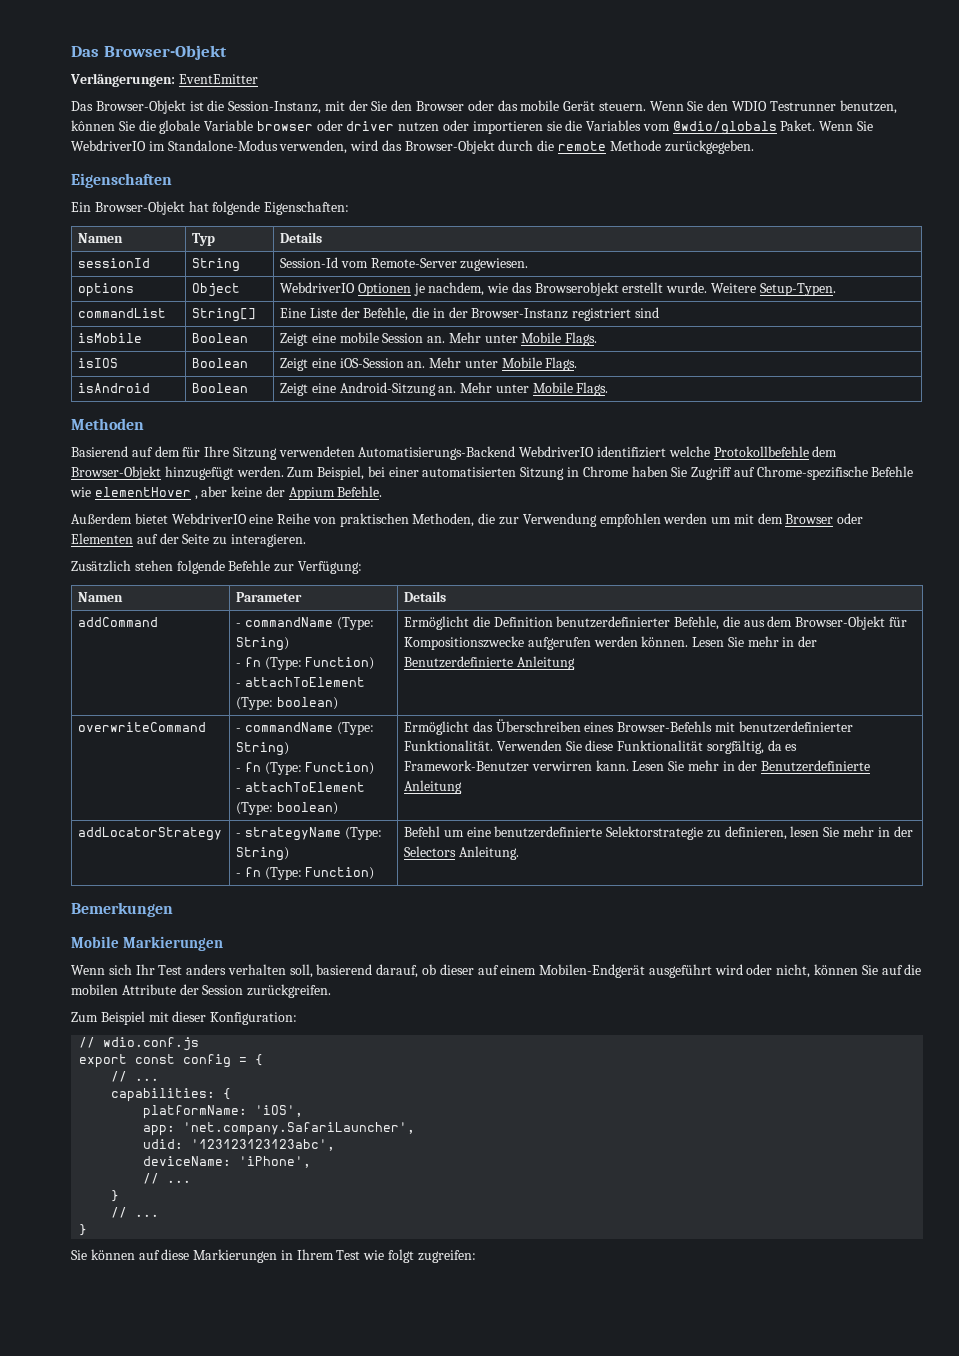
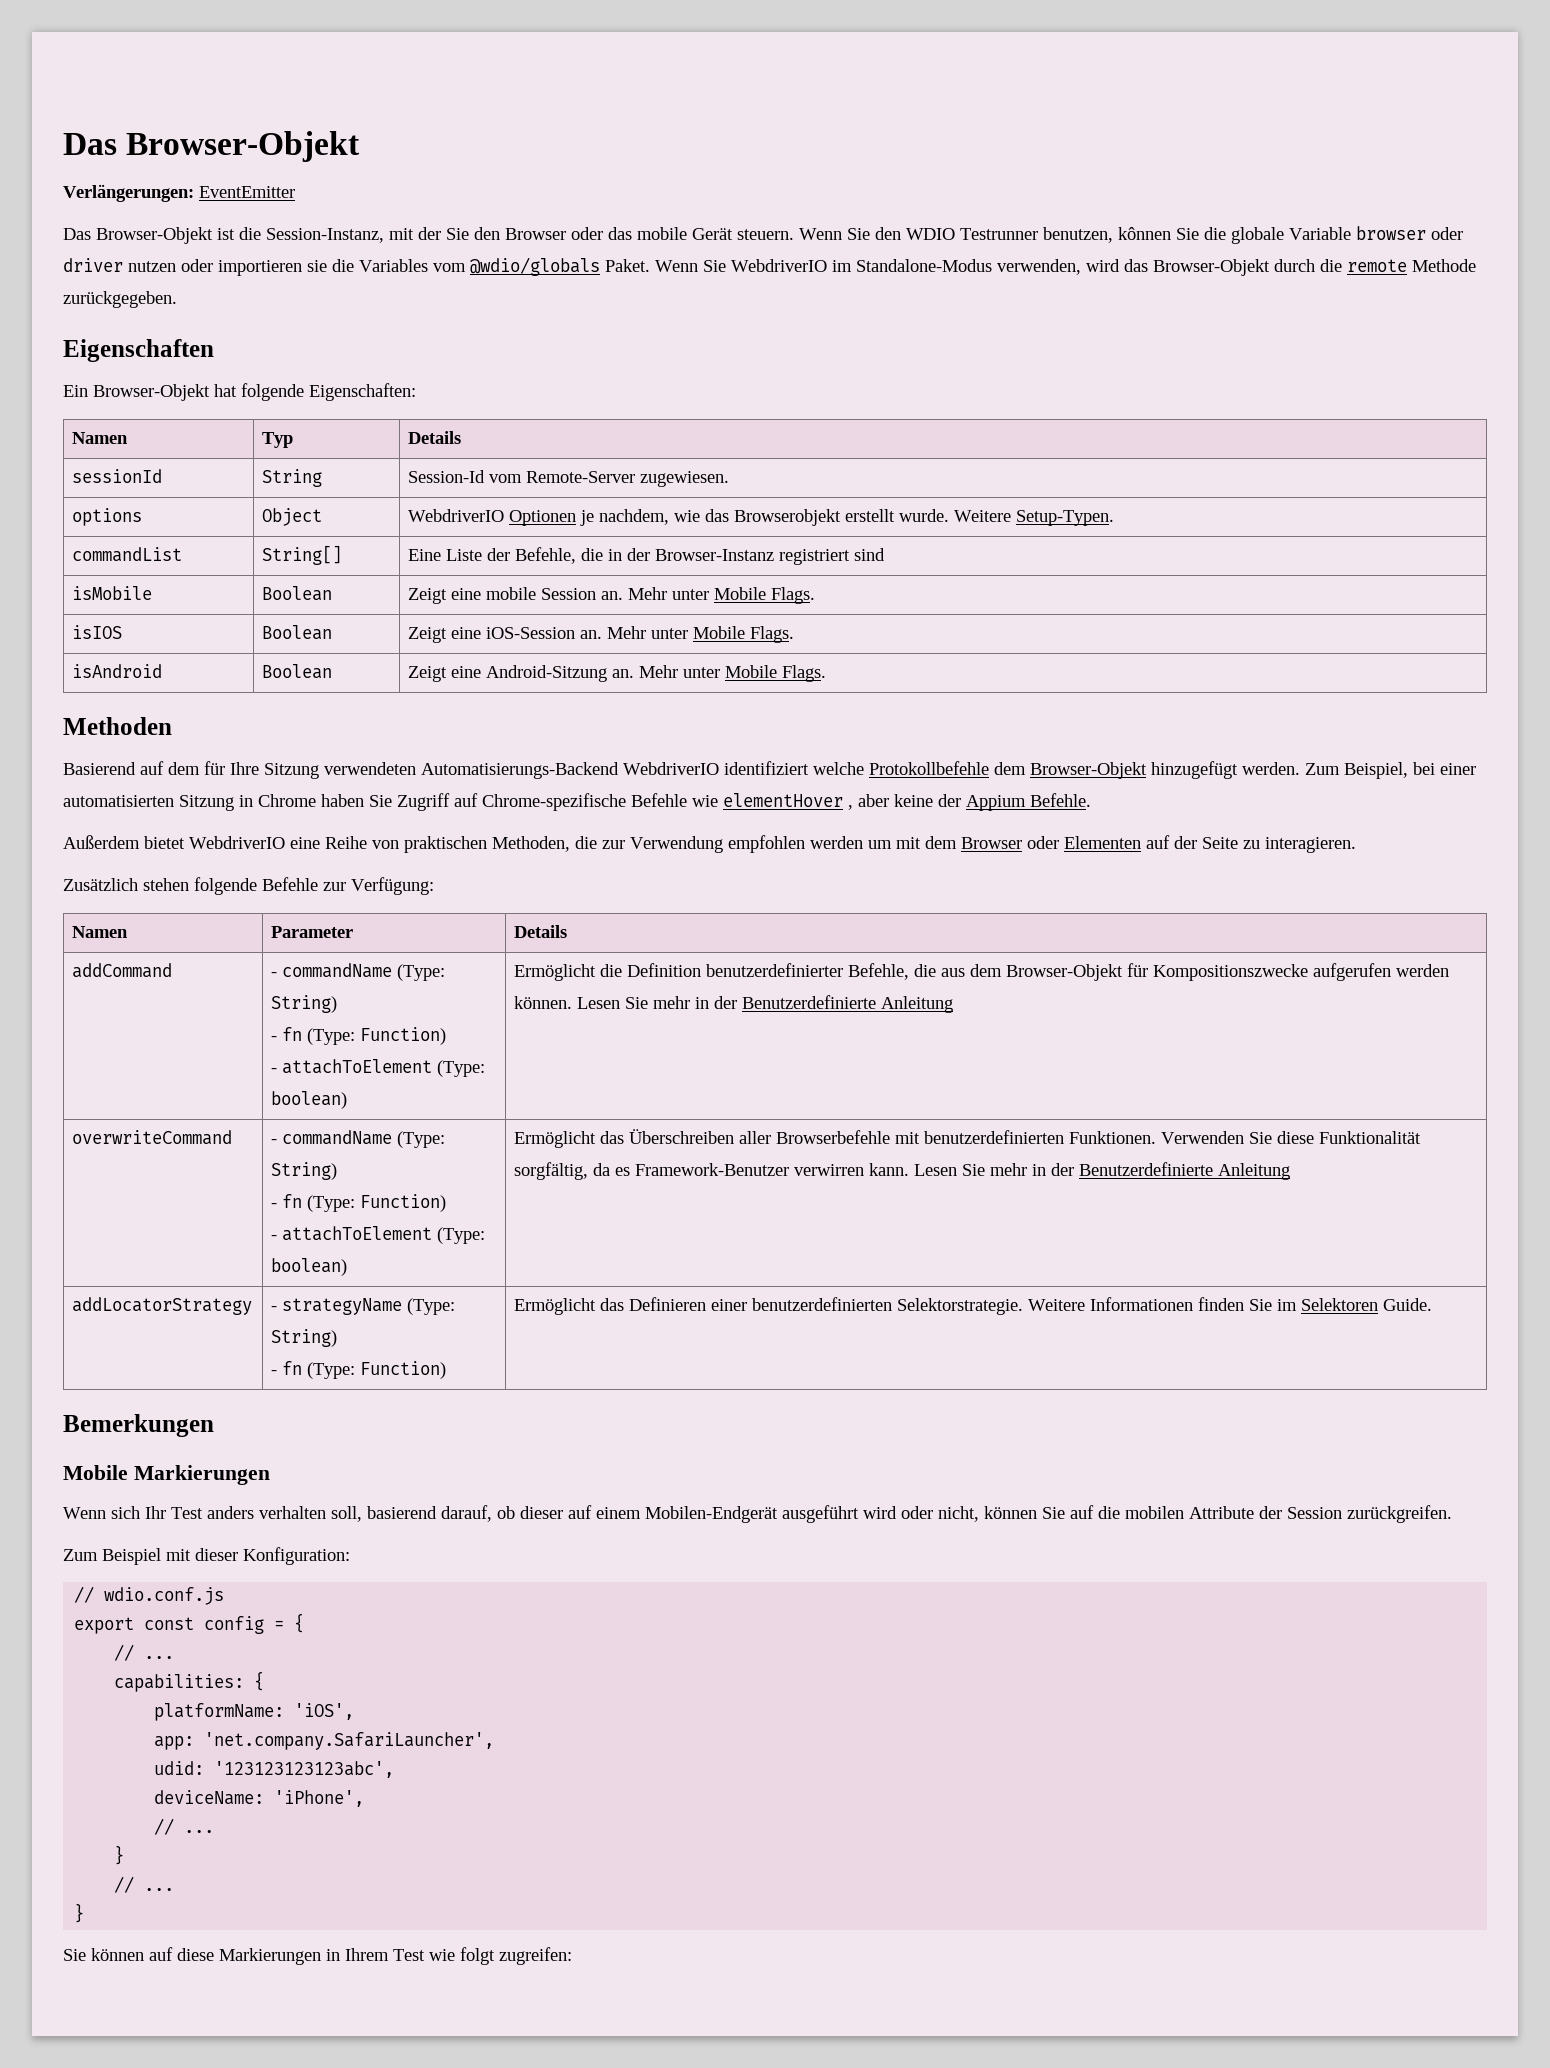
[584,721,853,733] [403,740,493,751] eines Browser-Befehls mit benutzerdefinierter Funktionalität. -> [739,1130,1157,1144] aller Browserbefehle mit benutzerdefinierten Funktionen.
[403,826,913,840] [403,846,519,860] Befehl um eine benutzerdefinierte Selektorstrategie zu definieren, lesen Sie mehr in der Selectors Anleitung. -> [514,1297,1433,1315] Ermöglicht das Definieren einer benutzerdefinierten Selektorstrategie. Weitere Informationen finden Sie im Selektoren Guide.

